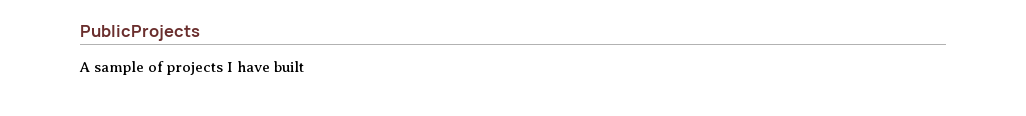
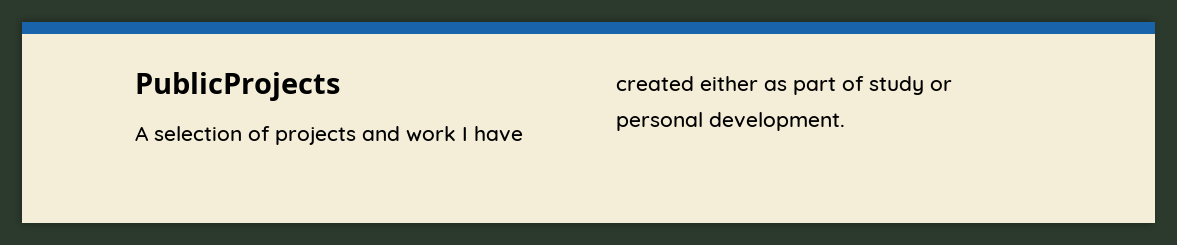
[94,61,145,75] sample -> [154,126,242,141] selection
[227,61,305,72] I have built -> [362,126,523,142] [616,76,952,95] [616,112,845,131] and work I have created either as part of study or personal development.

